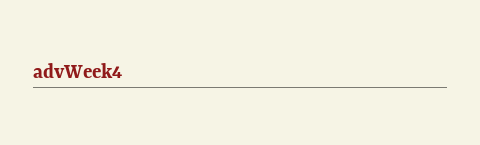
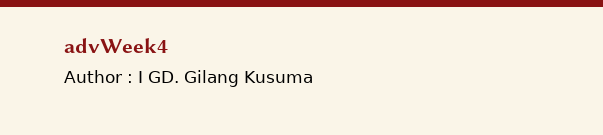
(122, 70) none -> [64,70,313,87] // Author : I GD. Gilang Kusuma

